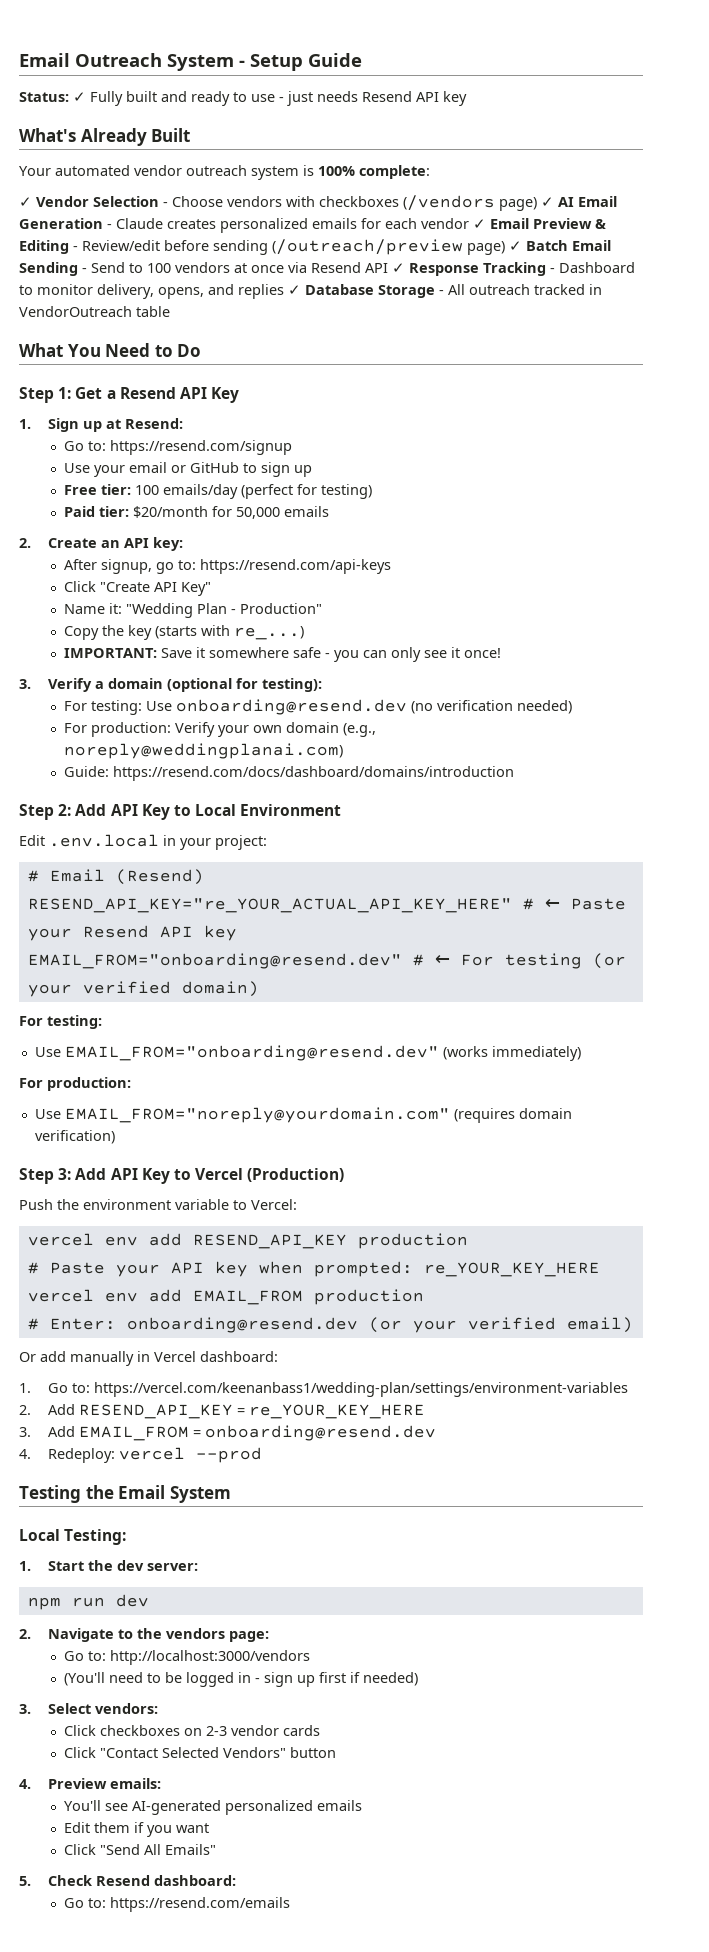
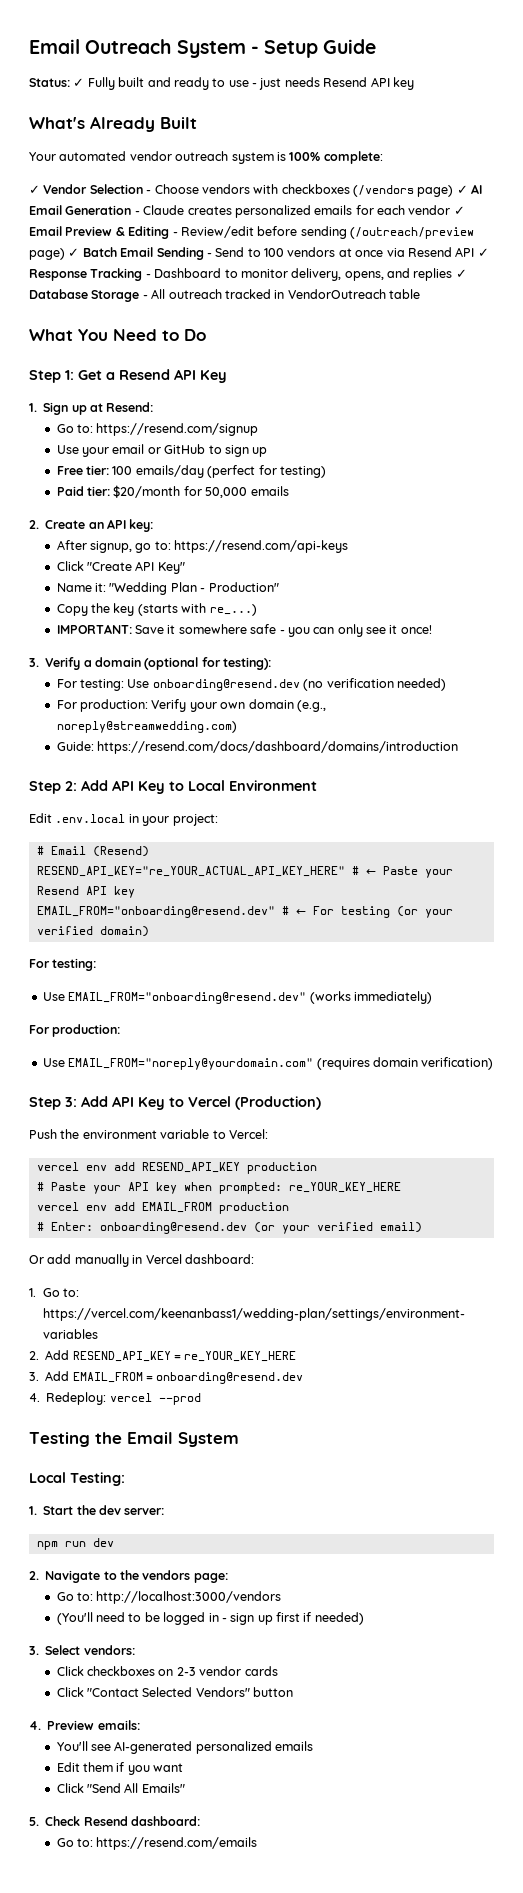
[63,743,343,759] noreply@weddingplanai.com) -> [56,721,237,733] noreply@streamwedding.com)

